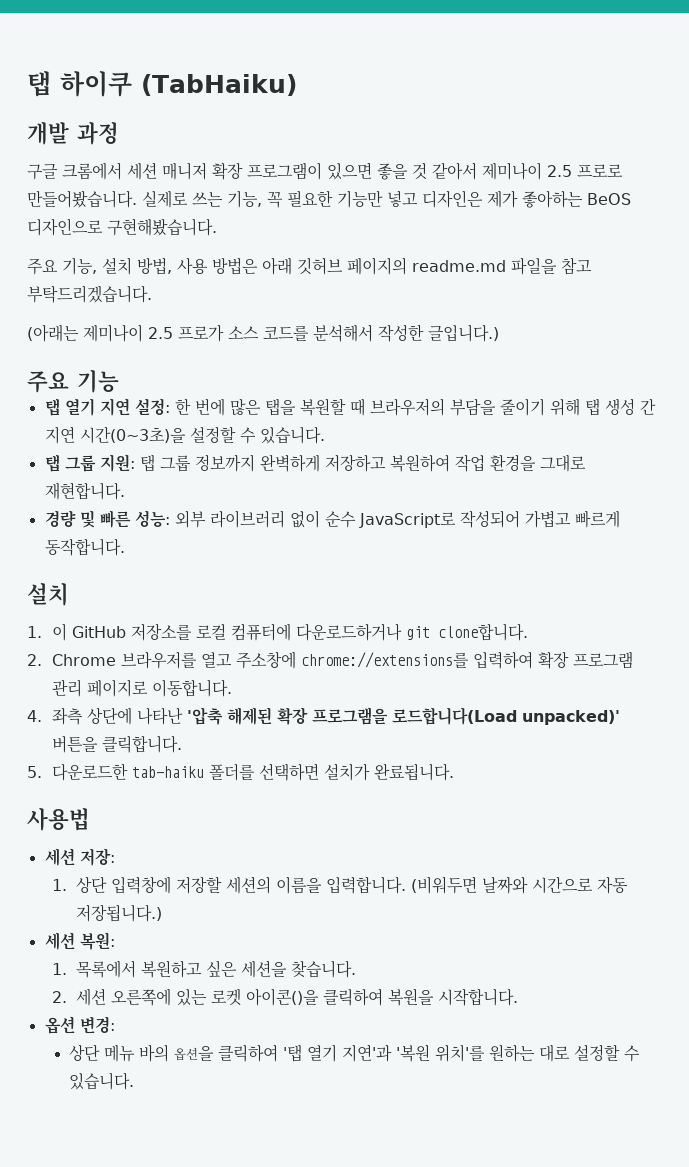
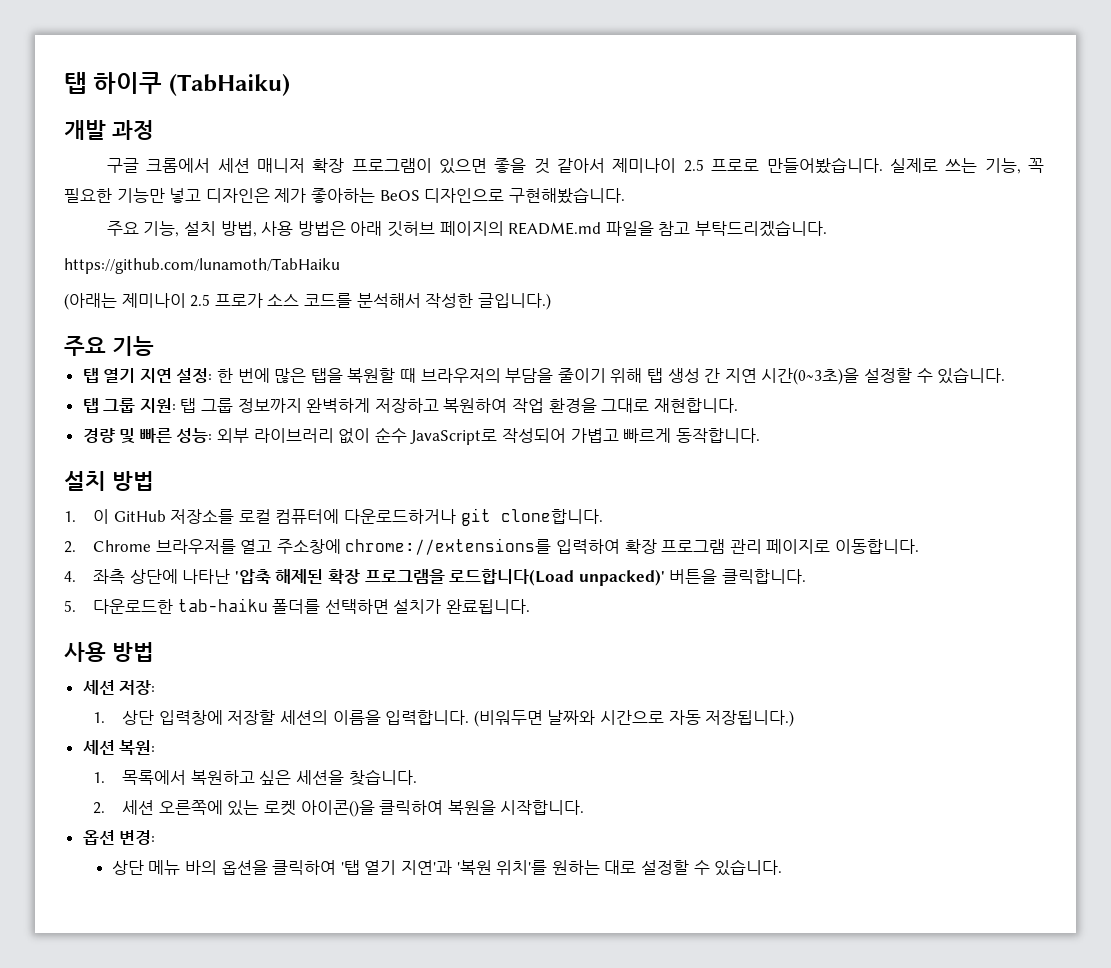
[412,260,506,272] readme.md -> [508,222,602,235] README.md
(152, 294) none -> [64,258,340,274] // https://github.com/lunamoth/TabHaiku
(69, 594) none -> [111,471,154,491] 방법
[27,808,90,831] 사용법 -> [64,642,154,662] 사용 방법

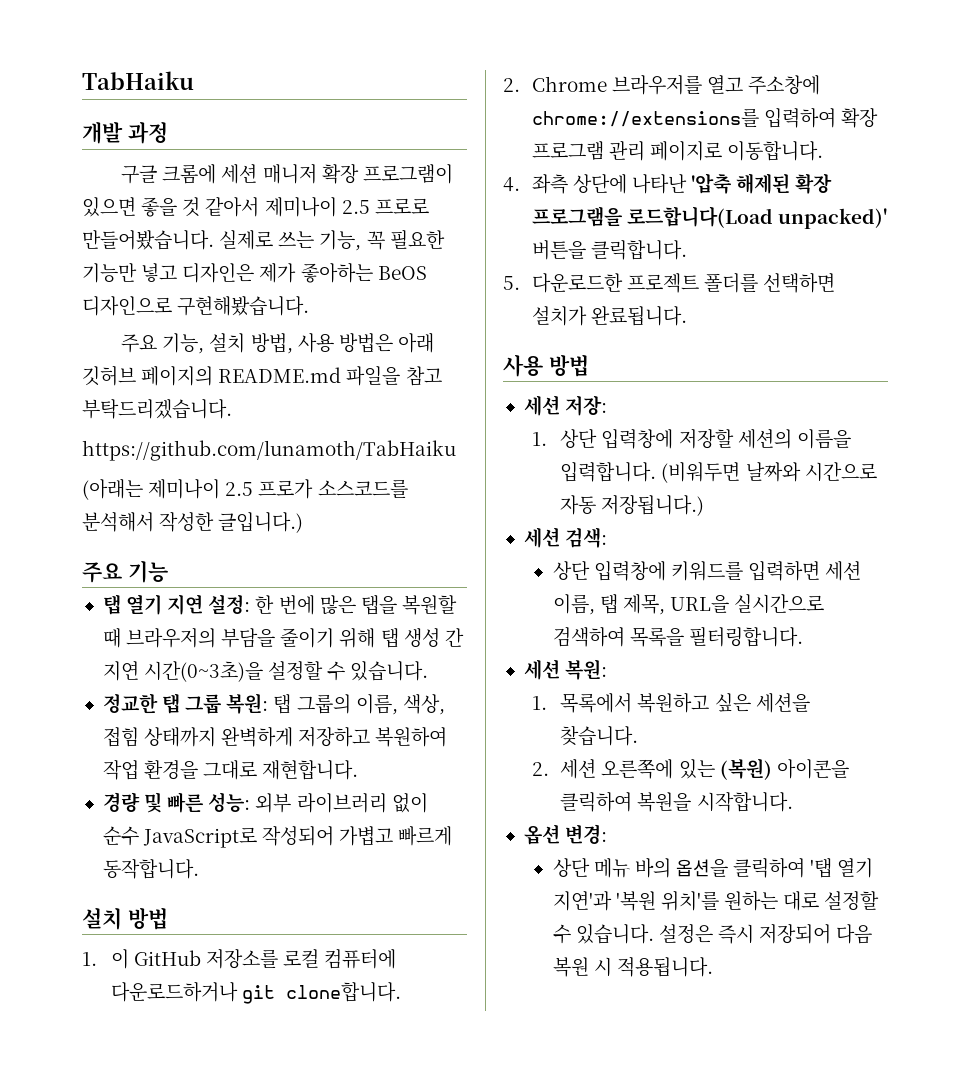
[64,72,290,96] 탭 하이쿠 (TabHaiku) -> [82,71,194,90] TabHaiku
[146,158,211,173] 크롬에서 -> [162,164,217,184] 크롬에
[267,293,352,308] 소스 코드를 -> [317,479,408,498] 소스코드를
[82,398,302,413] 탭 그룹 지원: 탭 그룹 정보까지 -> [102,693,445,715] [102,727,217,747] 정교한 탭 그룹 복원: 탭 그룹의 이름, 색상, 접힘 상태까지
[177,598,268,612] tab-haiku -> [626,273,699,293] 프로젝트
(795, 718) none -> [523,527,608,548] [552,561,862,581] [552,594,825,615] [552,626,803,647] // 세션 검색: // 상단 입력창에 키워드를 입력하면 세션 이름, 탭 제목, URL을 실시간으로 검색하여 목록을 필터링합니다.
[264,800,375,817] 로켓 아이콘()을 -> [719,758,849,780] (복원) 아이콘을
(783, 867) none -> [658,924,873,944] [552,957,713,977] 설정은 즉시 저장되어 다음 복원 시 적용됩니다.

